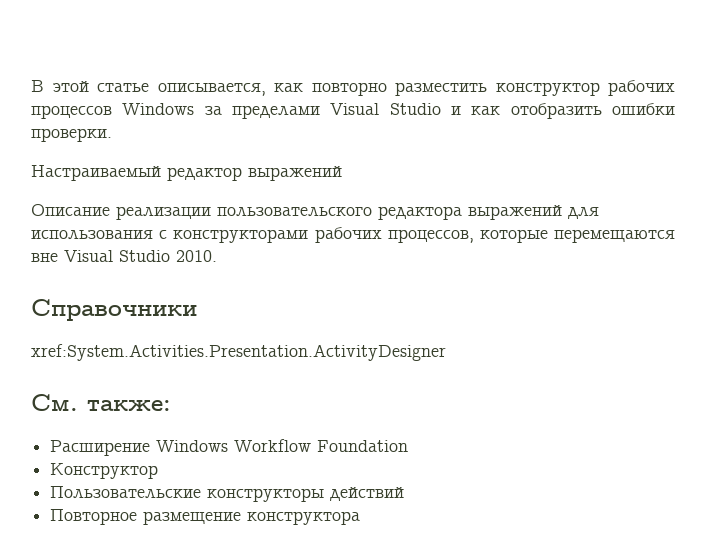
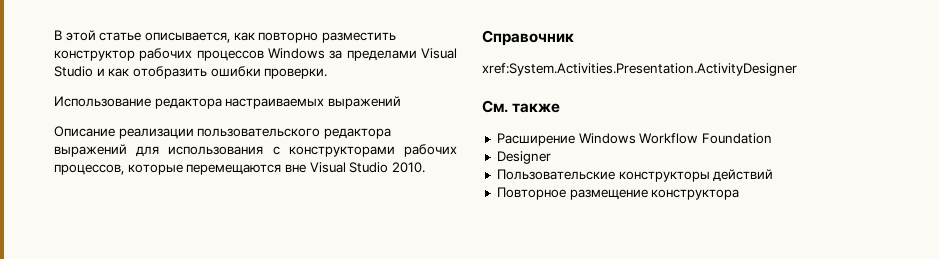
[31,165,242,181] Настраиваемый редактор -> [54,96,325,109] Использование редактора настраиваемых
[31,299,197,321] Справочники -> [482,30,574,46] Справочник
[87,400,171,411] также: -> [512,103,561,113] также
[50,463,159,479] Конструктор -> [496,151,551,164] Designer

